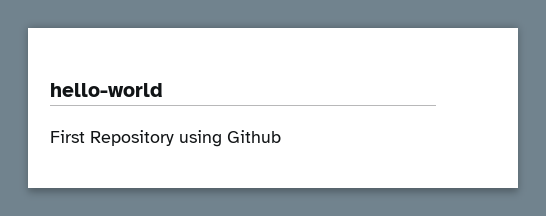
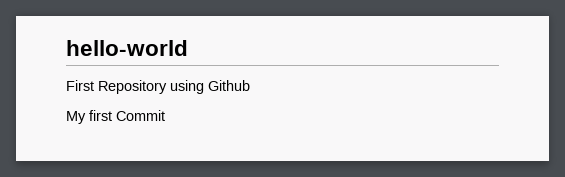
(281, 136) none -> [66,110,165,124] // My first Commit

